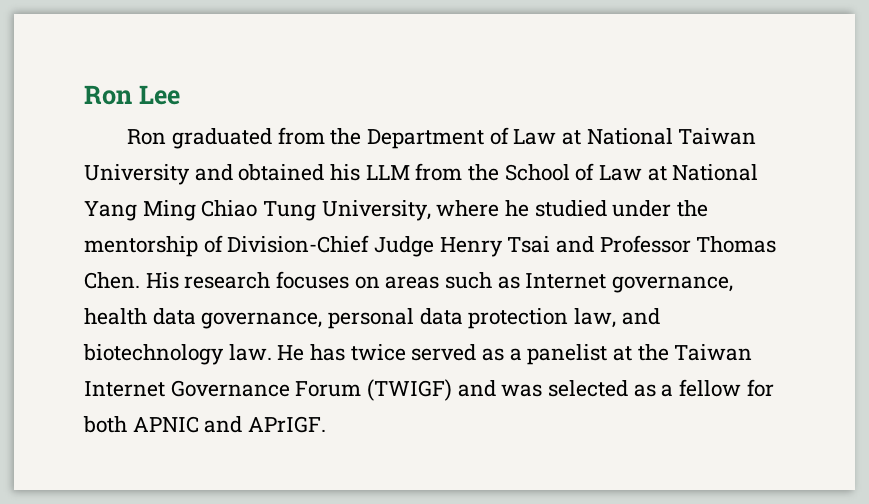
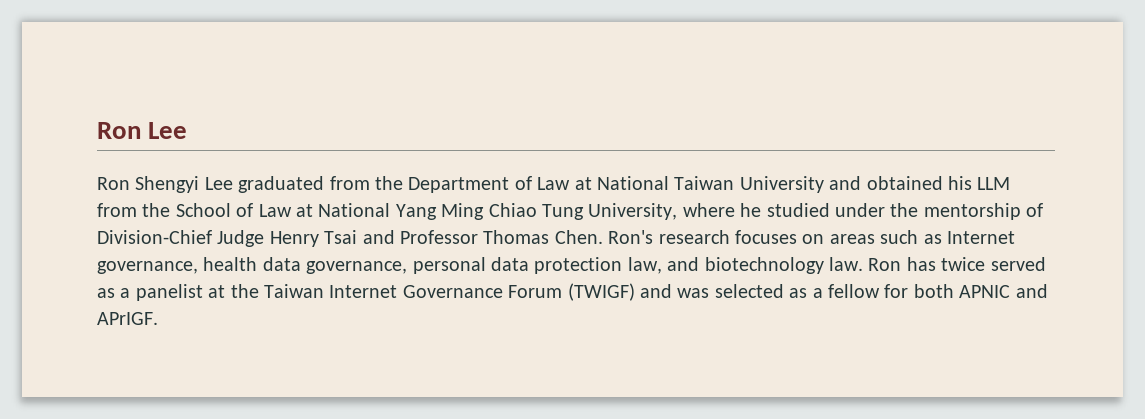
(167, 137) none -> [135,176,233,193] Shengyi Lee
[145,272,179,289] His -> [608,230,654,244] Ron's
[277,345,305,361] He -> [868,258,902,271] Ron

